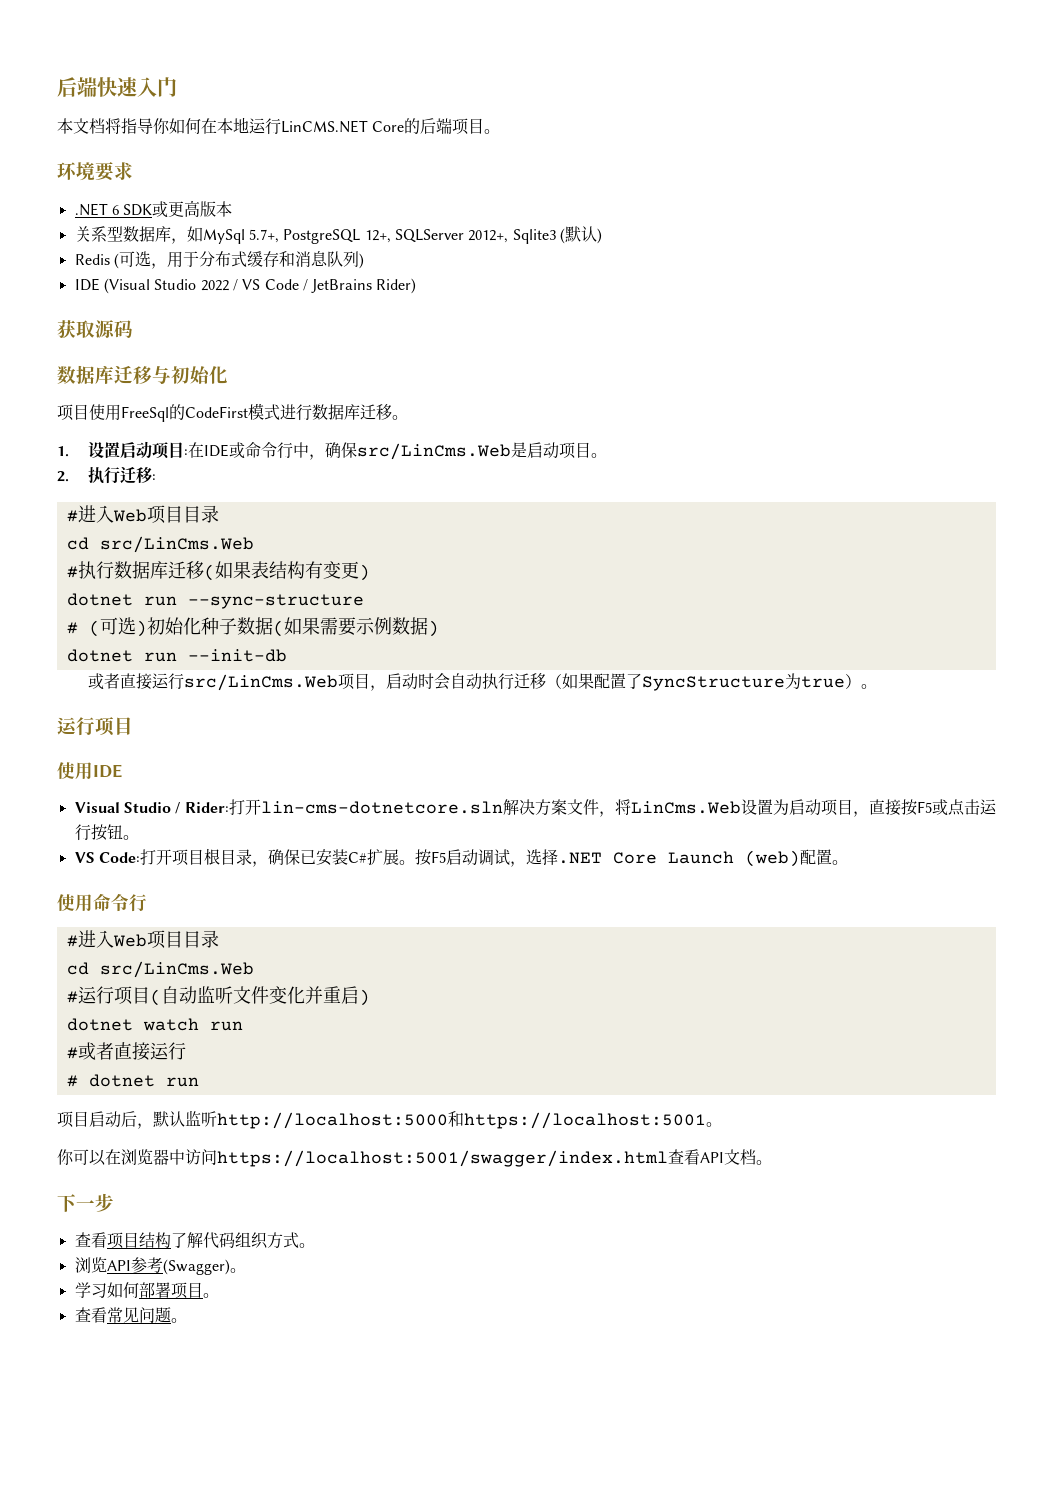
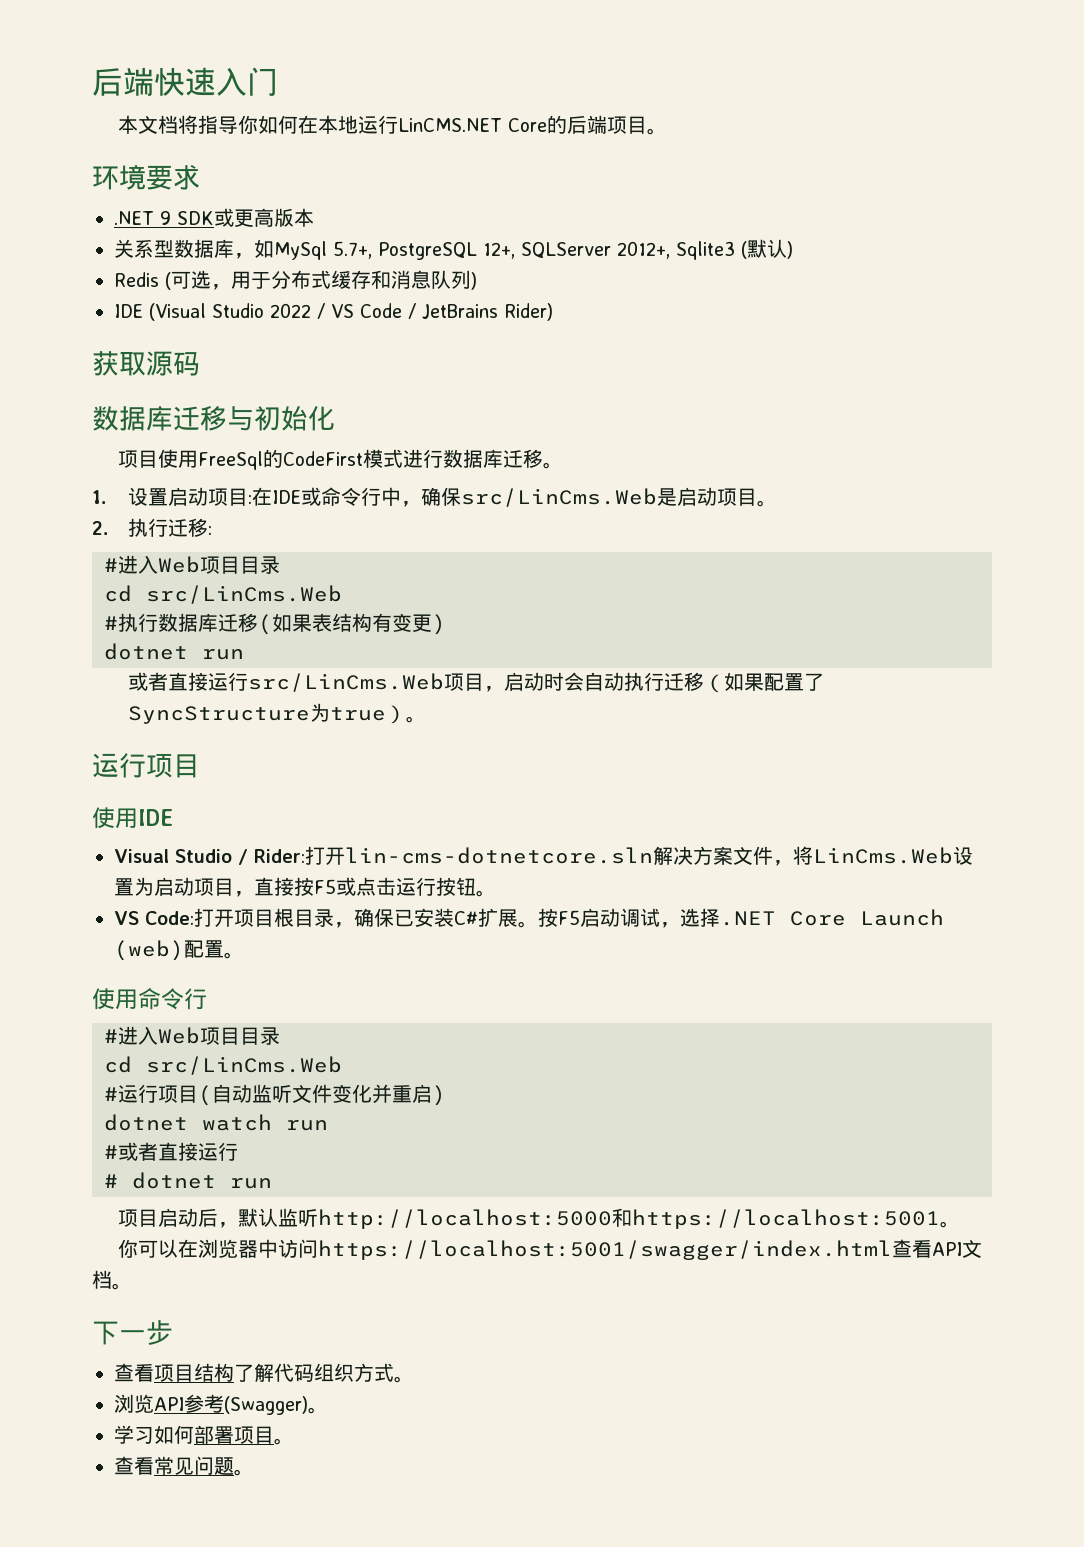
[111,205,119,215] 6 -> [160,211,171,225] 9
[187,594,364,609] [66,617,439,637] [66,649,287,662] --sync-structure // # (可选)初始化种子数据(如果需要示例数据) // dotnet run --init-db -> (244, 654) none

